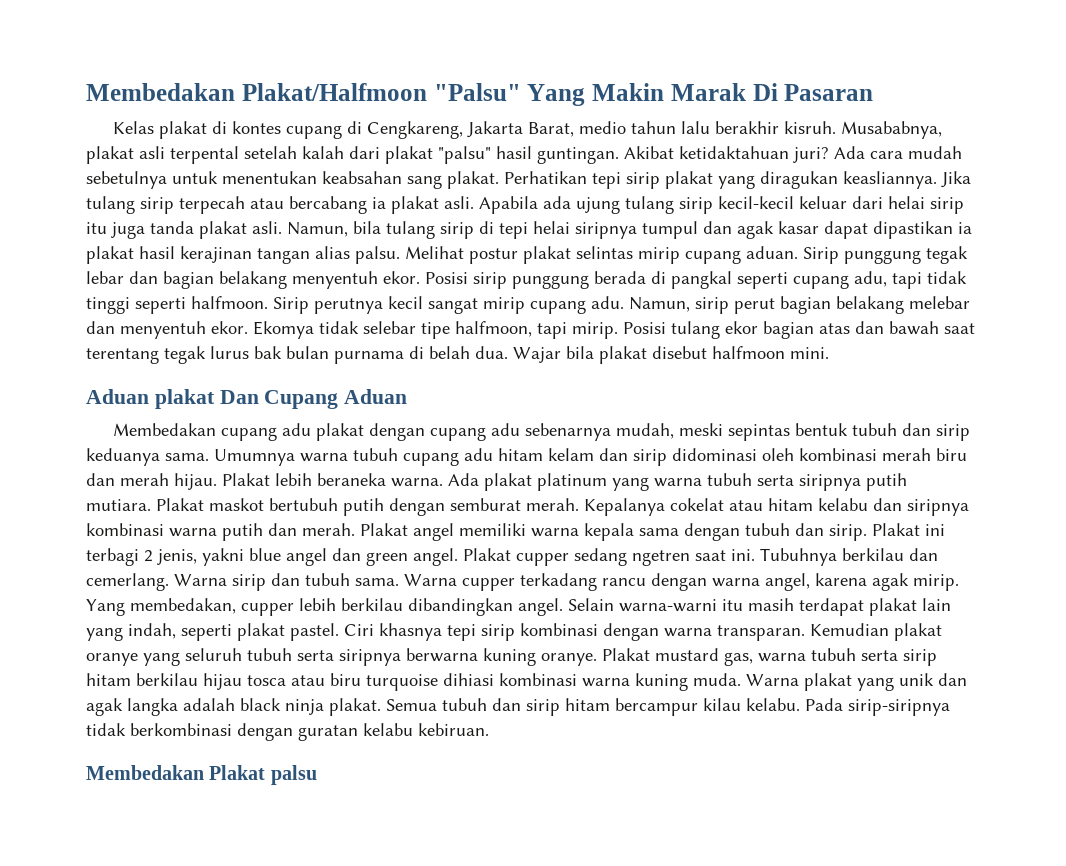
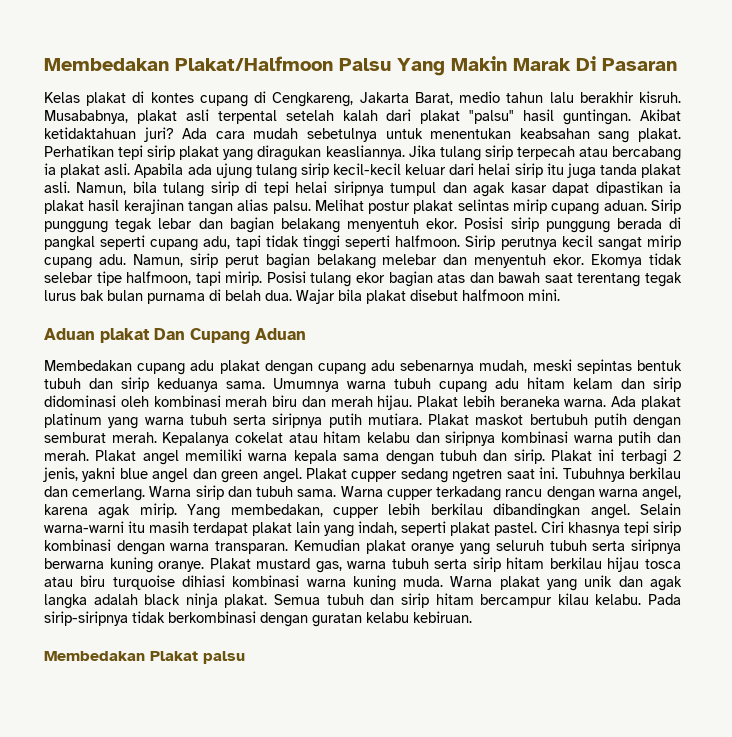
[433,83,521,101] "Palsu" -> [339,58,391,71] Palsu

